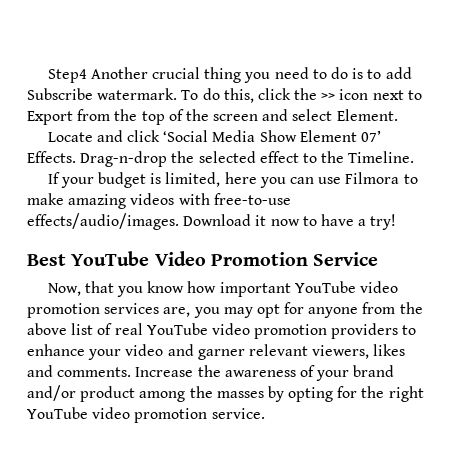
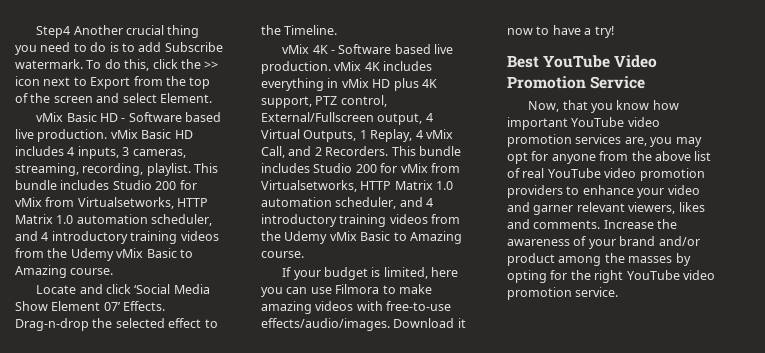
(398, 115) none -> [36,112,222,122] [15,129,193,142] [15,146,186,159] [15,163,219,176] [15,180,197,190] [15,197,209,209] [15,214,213,226] [15,231,219,244] [15,248,193,261] [15,265,114,278] // vMix Basic HD - Software based live production. vMix Basic HD includes 4 inputs, 3 cameras, streaming, recording, playlist. This bundle includes Studio 200 for vMix from Virtualsetworks, HTTP Matrix 1.0 automation scheduler, and 4 introductory training videos from the Udemy vMix Basic to Amazing course.
(415, 157) none -> [282,44,454,54] [261,61,433,74] [261,78,437,91] [261,95,387,108] [261,112,433,125] [261,129,453,142] [261,146,461,158] [261,163,460,173] [261,180,454,192] [261,197,434,209] [261,214,461,227] [261,231,462,244] [261,251,304,258] // vMix 4K - Software based live production. vMix 4K includes everything in vMix HD plus 4K support, PTZ control, External/Fullscreen output, 4 Virtual Outputs, 1 Replay, 4 vMix Call, and 2 Recorders. This bundle includes Studio 200 for vMix from Virtualsetworks, HTTP Matrix 1.0 automation scheduler, and 4 introductory training videos from the Udemy vMix Basic to Amazing course.

